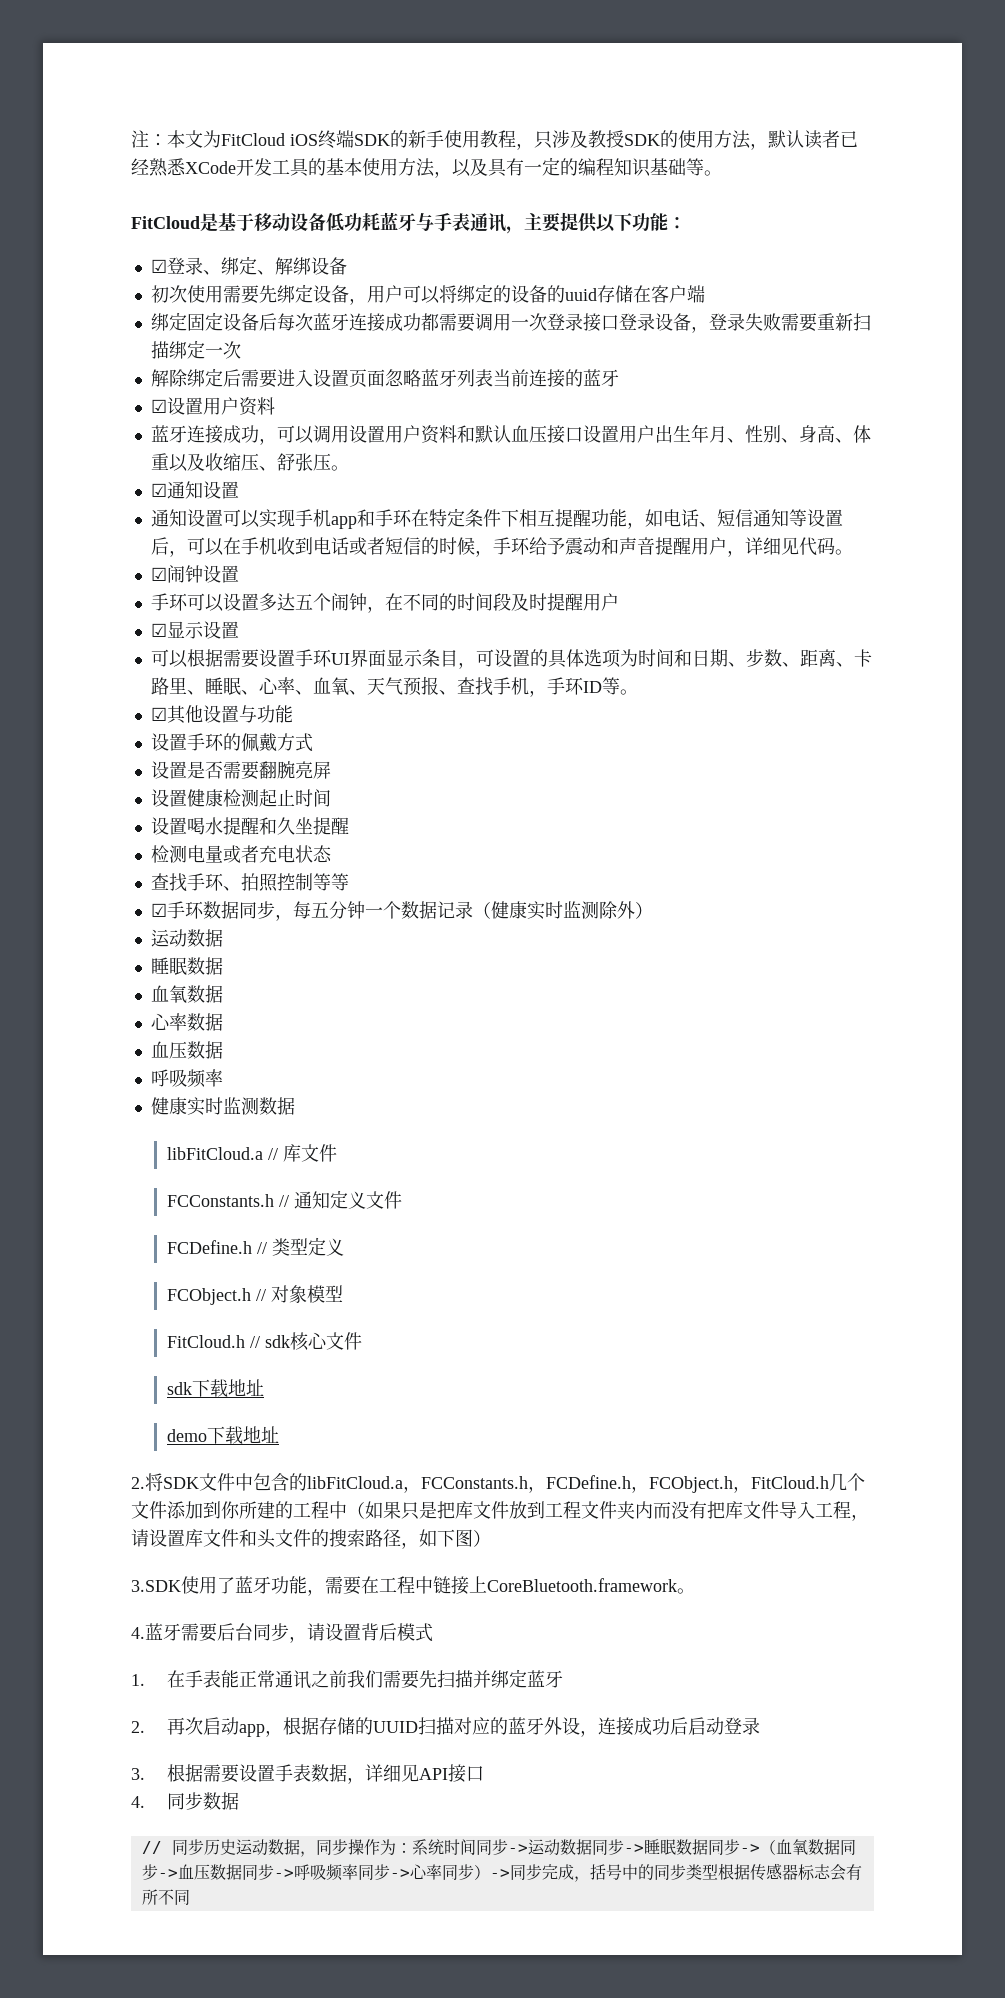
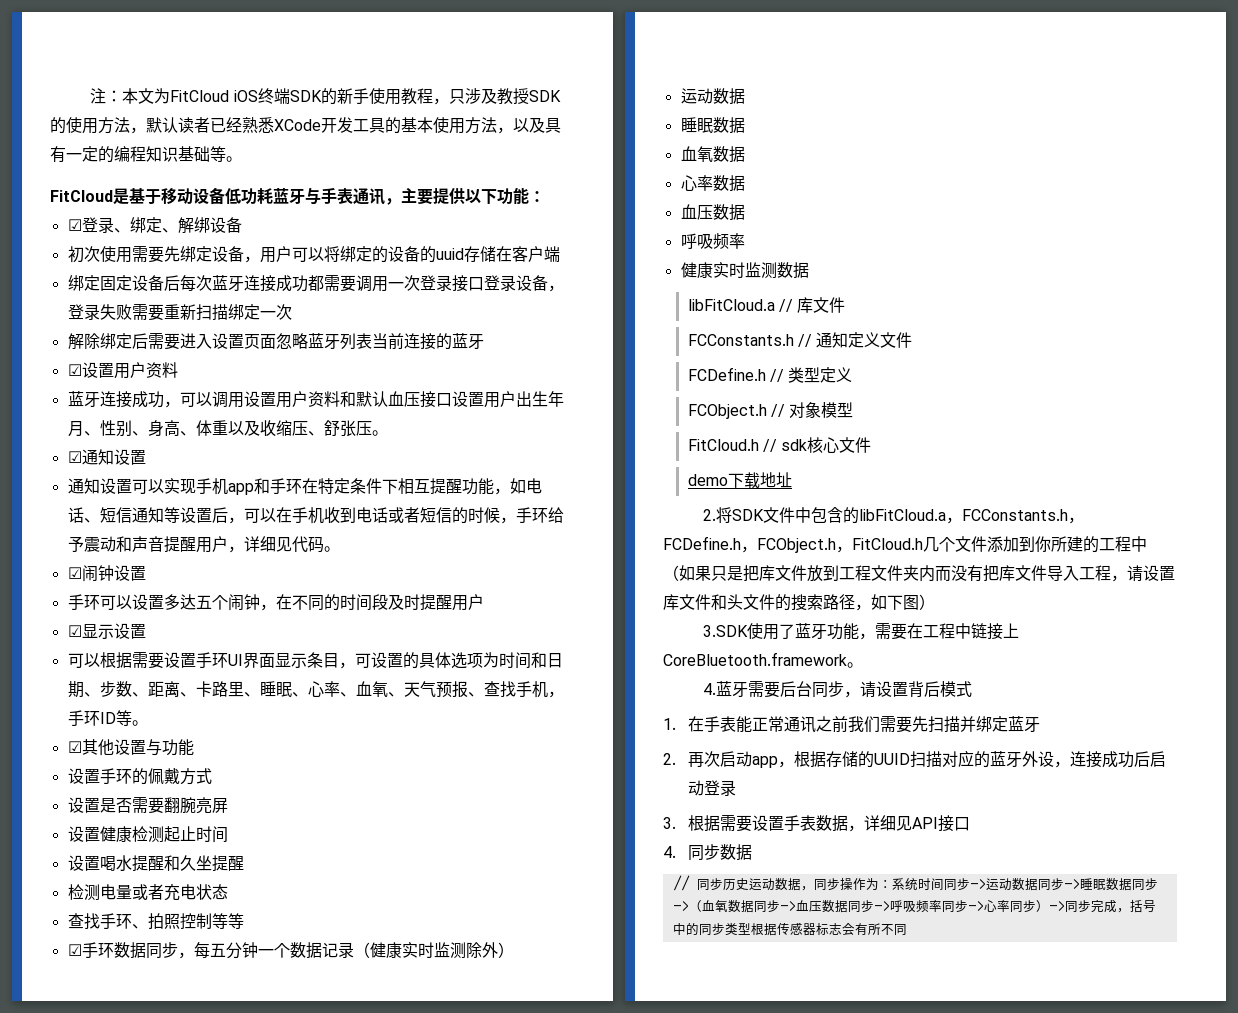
[166,1379,264,1397] // sdk下载地址 -> (872, 445) none

